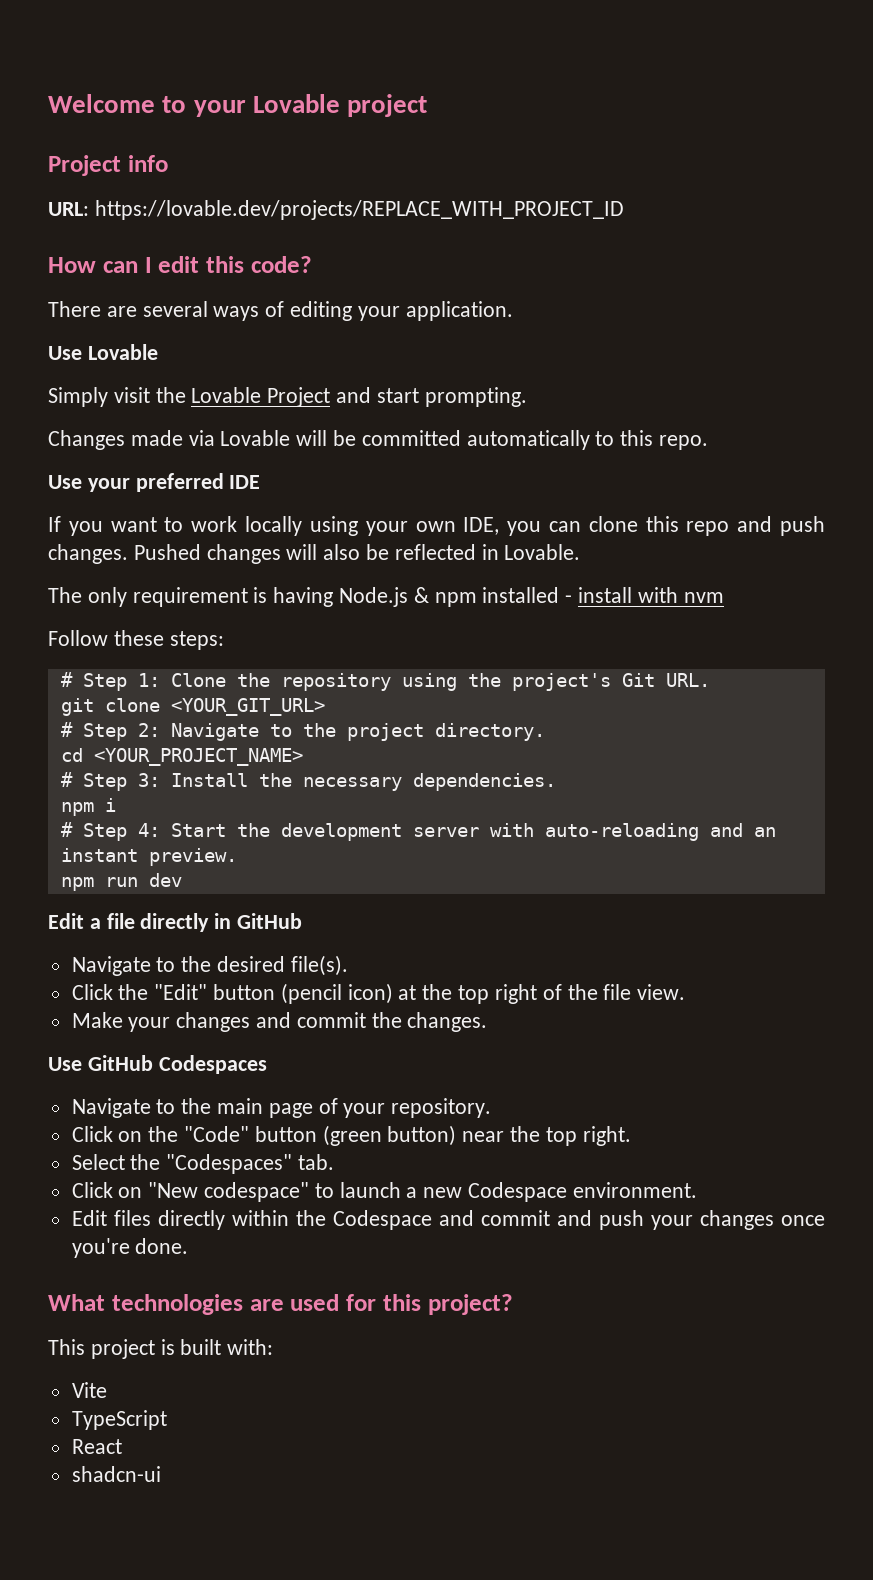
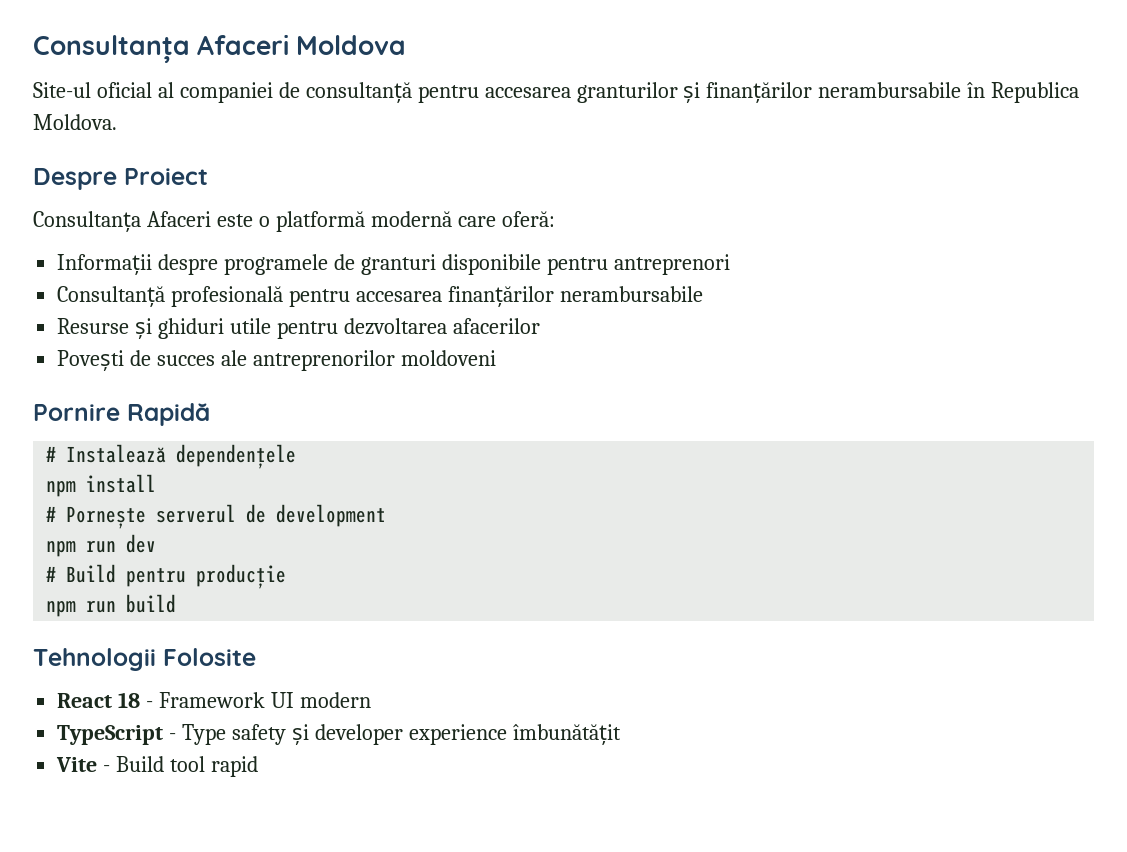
[48,94,428,117] [48,155,168,176] [48,200,624,220] [48,256,312,273] [48,301,513,321] [48,344,158,360] [48,387,527,407] [48,430,709,450] [48,473,261,492] [48,516,825,536] [48,544,581,564] [48,587,724,607] [48,630,224,650] [60,672,710,691] [60,698,325,716] [60,722,545,741] [60,748,303,766] [60,772,556,791] [60,798,116,816] [60,822,776,841] [60,848,237,866] [60,873,182,891] [48,913,303,932] [71,955,348,976] [71,983,686,1004] [71,1012,488,1032] [48,1055,267,1074] [71,1098,492,1118] [71,1125,631,1146] [71,1154,335,1174] [71,1182,697,1202] [71,1210,825,1230] [71,1238,189,1258] [48,1294,513,1315] [48,1339,274,1359] [71,1382,107,1398] [71,1410,167,1430] [71,1439,122,1454] [71,1466,161,1482] Welcome to your Lovable project // Project info // URL: https://lovable.dev/projects/REPLACE_WITH_PROJECT_ID // How can I edit this code? // There are several ways of editing your application. // Use Lovable // Simply visit the Lovable Project and start prompting. // Changes made via Lovable will be committed automatically to this repo. // Use your preferred IDE // If you want to work locally using your own IDE, you can clone this repo and push changes. Pushed changes will also be reflected in Lovable. // The only requirement is having Node.js & npm installed - install with nvm // Follow these steps: // # Step 1: Clone the repository using the project's Git URL. // git clone <YOUR_GIT_URL> // # Step 2: Navigate to the project directory. // cd <YOUR_PROJECT_NAME> // # Step 3: Install the necessary dependencies. // npm i // # Step 4: Start the development server with auto-reloading and an instant preview. // npm run dev // Edit a file directly in GitHub // Navigate to the desired file(s). // Click the "Edit" button (pencil icon) at the top right of the file view. // Make your changes and commit the changes. // Use GitHub Codespaces // Navigate to the main page of your repository. // Click on the "Code" button (green button) near the top right. // Select the "Codespaces" tab. // Click on "New codespace" to launch a new Codespace environment. // Edit files directly within the Codespace and commit and push your changes once you're done. // What technologies are used for this project? // This project is built with: // Vite // TypeScript // React // shadcn-ui -> [33,34,407,63] [33,82,1080,103] [33,114,117,130] [33,168,208,190] [33,211,555,232] [57,254,730,275] [57,286,703,307] [57,318,540,339] [57,350,496,371] [33,403,210,426] [46,444,297,469] [46,474,157,497] [46,504,387,529] [46,534,157,557] [46,564,287,589] [46,594,177,617] [33,648,256,671] [57,692,371,708] [57,724,621,745] [56,756,258,777] Consultanța Afaceri Moldova // Site-ul oficial al companiei de consultanță pentru accesarea granturilor și finanțărilor nerambursabile în Republica Moldova. // Despre Proiect // Consultanța Afaceri este o platformă modernă care oferă: // Informații despre programele de granturi disponibile pentru antreprenori // Consultanță profesională pentru accesarea finanțărilor nerambursabile // Resurse și ghiduri utile pentru dezvoltarea afacerilor // Povești de succes ale antreprenorilor moldoveni // Pornire Rapidă // # Instalează dependențele // npm install // # Pornește serverul de development // npm run dev // # Build pentru producție // npm run build // Tehnologii Folosite // React 18 - Framework UI modern // TypeScript - Type safety și developer experience îmbunătățit // Vite - Build tool rapid

